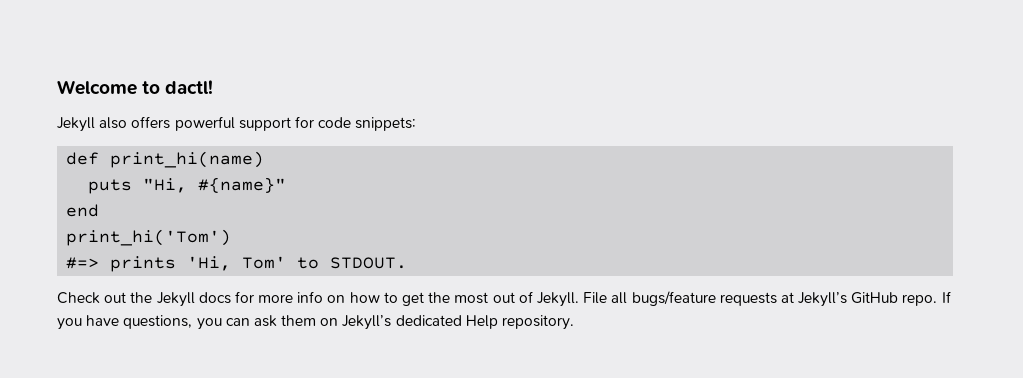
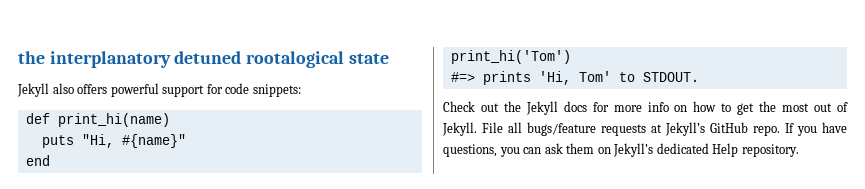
[57,80,214,95] Welcome to dactl! -> [18,51,389,68] the interplanatory detuned rootalogical state

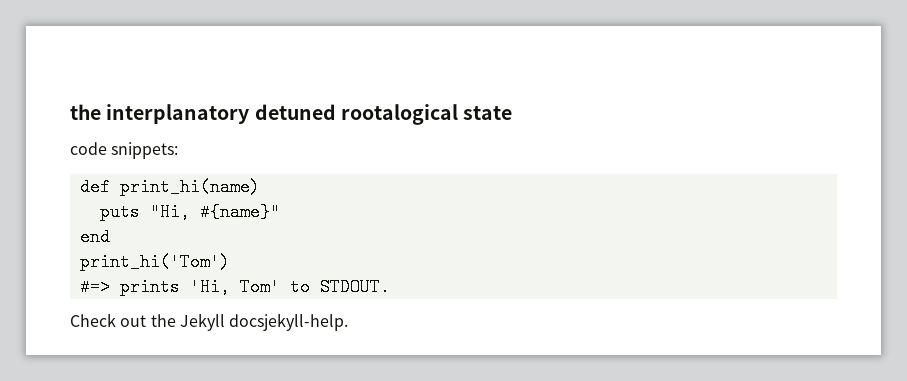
[17,83,223,97] Jekyll also offers powerful support for -> (513, 113) none
[563,101,848,115] [442,122,847,136] [443,143,799,157] docs for more info on how to get the most out of Jekyll. File all bugs/feature requests at Jekyll’s GitHub repo. If you have questions, you can ask them on Jekyll’s dedicated Help repository. -> [229,313,349,331] docsjekyll-help.

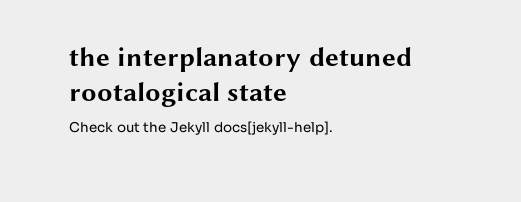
[70,142,179,159] [79,178,260,196] [99,203,280,221] [79,228,110,246] [79,253,230,271] [79,278,390,296] // code snippets: // def print_hi(name) // puts "Hi, #{name}" // end // print_hi('Tom') // #=> prints 'Hi, Tom' to STDOUT. -> (288, 92) none
[229,313,349,331] docsjekyll-help. -> [213,121,333,135] docs[jekyll-help].

